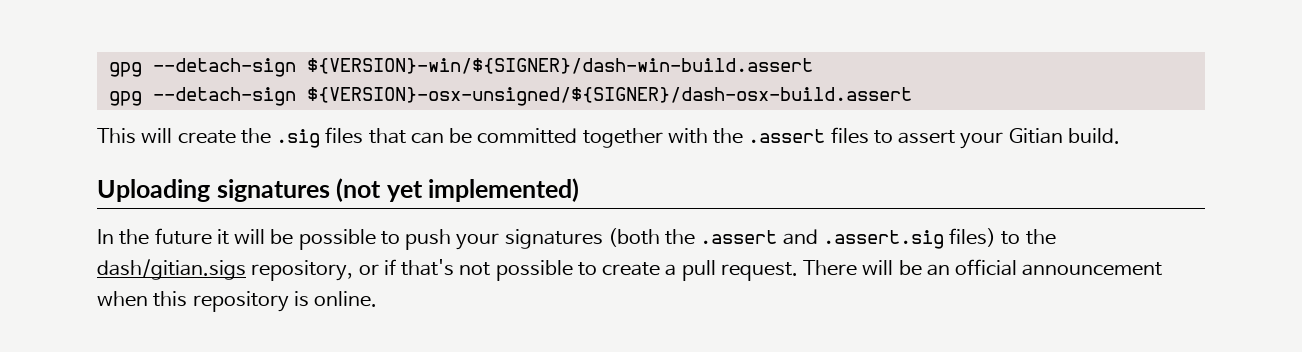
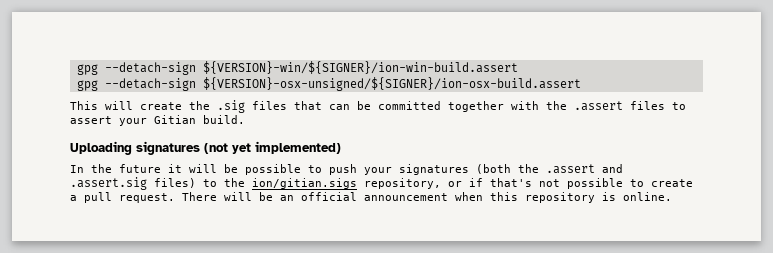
[108,58,813,77] [108,87,912,106] gpg --detach-sign ${VERSION}-win/${SIGNER}/dash-win-build.assert // gpg --detach-sign ${VERSION}-osx-unsigned/${SIGNER}/dash-osx-build.assert -> [76,61,518,75] [76,77,581,91] gpg --detach-sign ${VERSION}-win/${SIGNER}/ion-win-build.assert // gpg --detach-sign ${VERSION}-osx-unsigned/${SIGNER}/ion-osx-build.assert
[97,259,246,280] dash/gitian.sigs -> [252,178,357,189] ion/gitian.sigs

